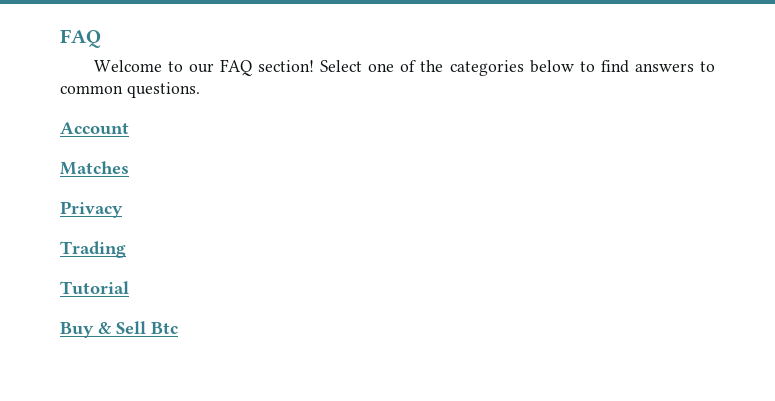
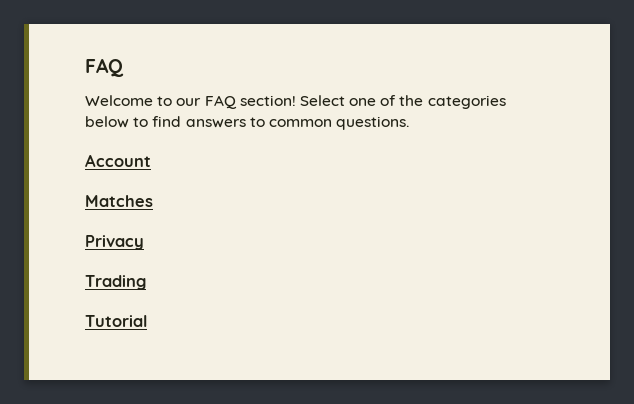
[60,321,178,338] // Buy & Sell Btc -> (147, 321) none

